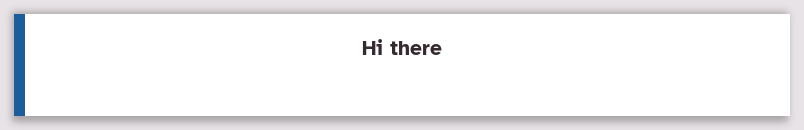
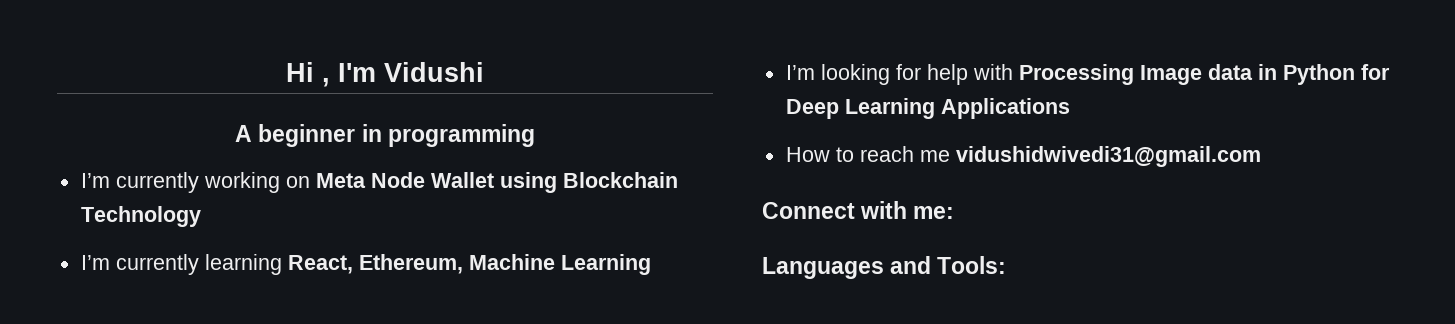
[390,41,442,55] there -> [322,62,484,87] [235,124,535,147] [80,172,678,193] [80,206,201,227] [80,254,651,275] [785,64,1390,85] [785,98,1070,119] [785,146,1261,167] [762,201,955,219] [762,256,1007,279] , I'm Vidushi // A beginner in programming // I’m currently working on Meta Node Wallet using Blockchain Technology // I’m currently learning React, Ethereum, Machine Learning // I’m looking for help with Processing Image data in Python for Deep Learning Applications // How to reach me vidushidwivedi31@gmail.com // Connect with me: // Languages and Tools:

